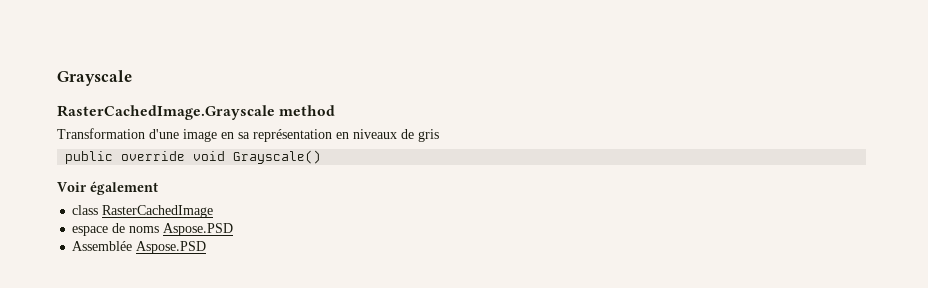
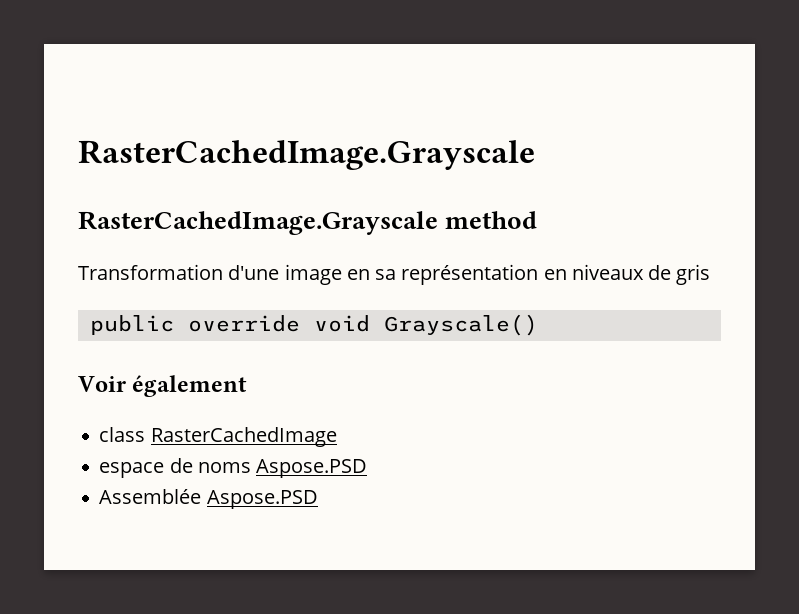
[57,70,132,86] Grayscale -> [78,140,535,170] RasterCachedImage.Grayscale

